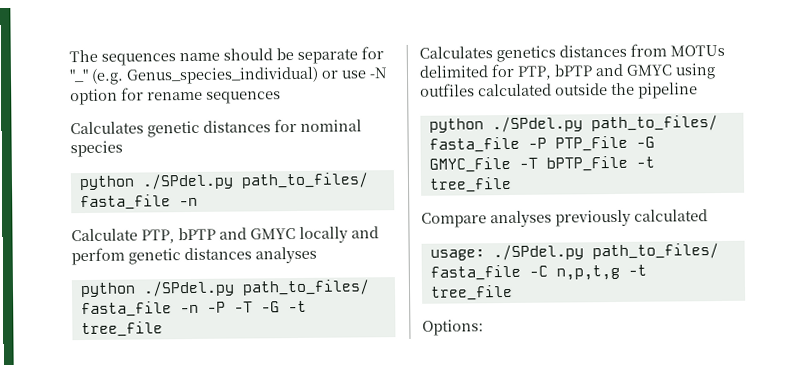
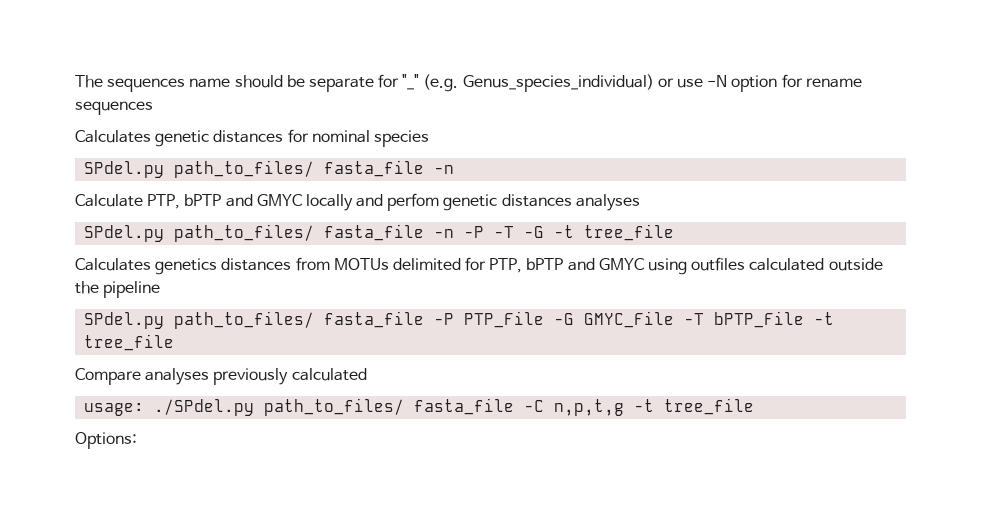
[78,173,234,191] python ./SPdel.py -> [84,161,165,178] SPdel.py
[79,280,235,298] python ./SPdel.py -> [84,225,165,242] SPdel.py
[428,116,583,133] python ./SPdel.py -> [84,312,165,329] SPdel.py

